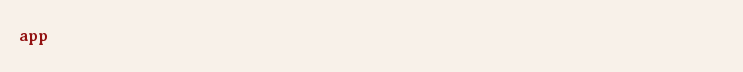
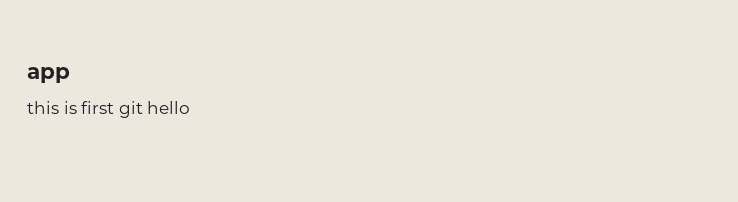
(48, 39) none -> [27,101,191,118] // this is first git hello

